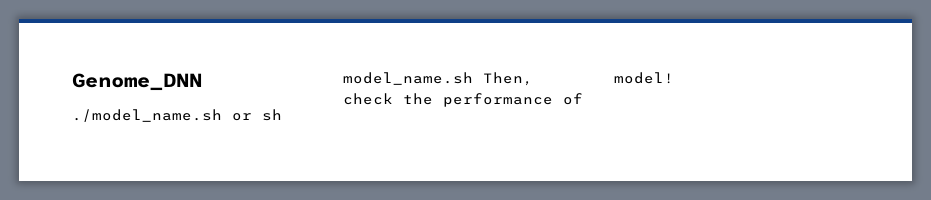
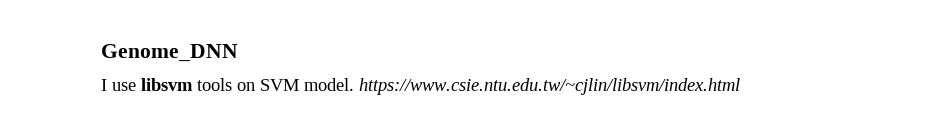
[72,109,282,122] [343,72,533,86] [343,93,583,107] [614,72,674,84] ./model_name.sh or sh model_name.sh Then, check the performance of model! -> [101,78,740,95] I use libsvm tools on SVM model. https://www.csie.ntu.edu.tw/~cjlin/libsvm/index.html

